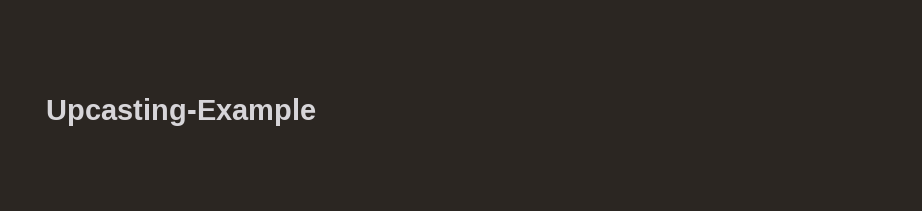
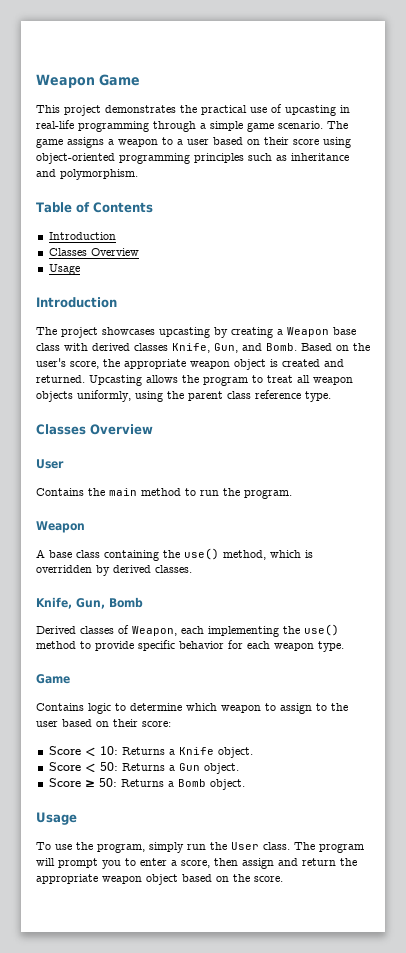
[46,98,316,126] Upcasting-Example -> [36,74,140,88] [36,104,350,116] [36,120,348,132] [36,137,351,148] [36,153,349,164] [36,169,138,180] [36,202,153,213] [48,232,116,240] [48,248,139,256] [48,264,80,275] [36,297,117,308] [36,327,356,338] [36,343,370,353] [36,358,344,370] [36,375,353,386] [36,390,331,402] [36,424,153,435] [36,459,64,469] [36,488,292,499] [36,521,85,533] [36,548,313,561] [36,565,192,576] [36,597,143,609] [36,624,339,637] [36,640,344,652] [36,674,70,684] [36,703,348,714] [36,719,171,727] [48,746,253,758] [48,762,239,774] [48,778,245,790] [36,812,77,825] [36,842,364,853] [36,858,357,869] [36,874,283,885] Weapon Game // This project demonstrates the practical use of upcasting in real-life programming through a simple game scenario. The game assigns a weapon to a user based on their score using object-oriented programming principles such as inheritance and polymorphism. // Table of Contents // Introduction // Classes Overview // Usage // Introduction // The project showcases upcasting by creating a Weapon base class with derived classes Knife, Gun, and Bomb. Based on the user's score, the appropriate weapon object is created and returned. Upcasting allows the program to treat all weapon objects uniformly, using the parent class reference type. // Classes Overview // User // Contains the main method to run the program. // Weapon // A base class containing the use() method, which is overridden by derived classes. // Knife, Gun, Bomb // Derived classes of Weapon, each implementing the use() method to provide specific behavior for each weapon type. // Game // Contains logic to determine which weapon to assign to the user based on their score: // Score < 10: Returns a Knife object. // Score < 50: Returns a Gun object. // Score ≥ 50: Returns a Bomb object. // Usage // To use the program, simply run the User class. The program will prompt you to enter a score, then assign and return the appropriate weapon object based on the score.

